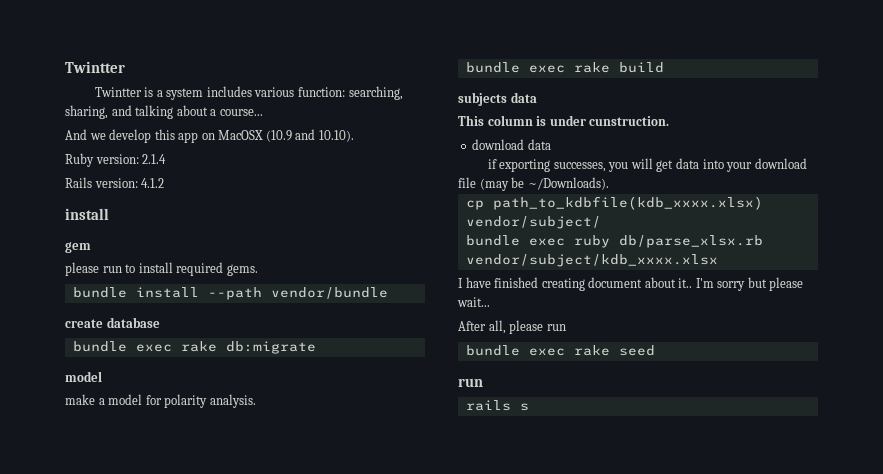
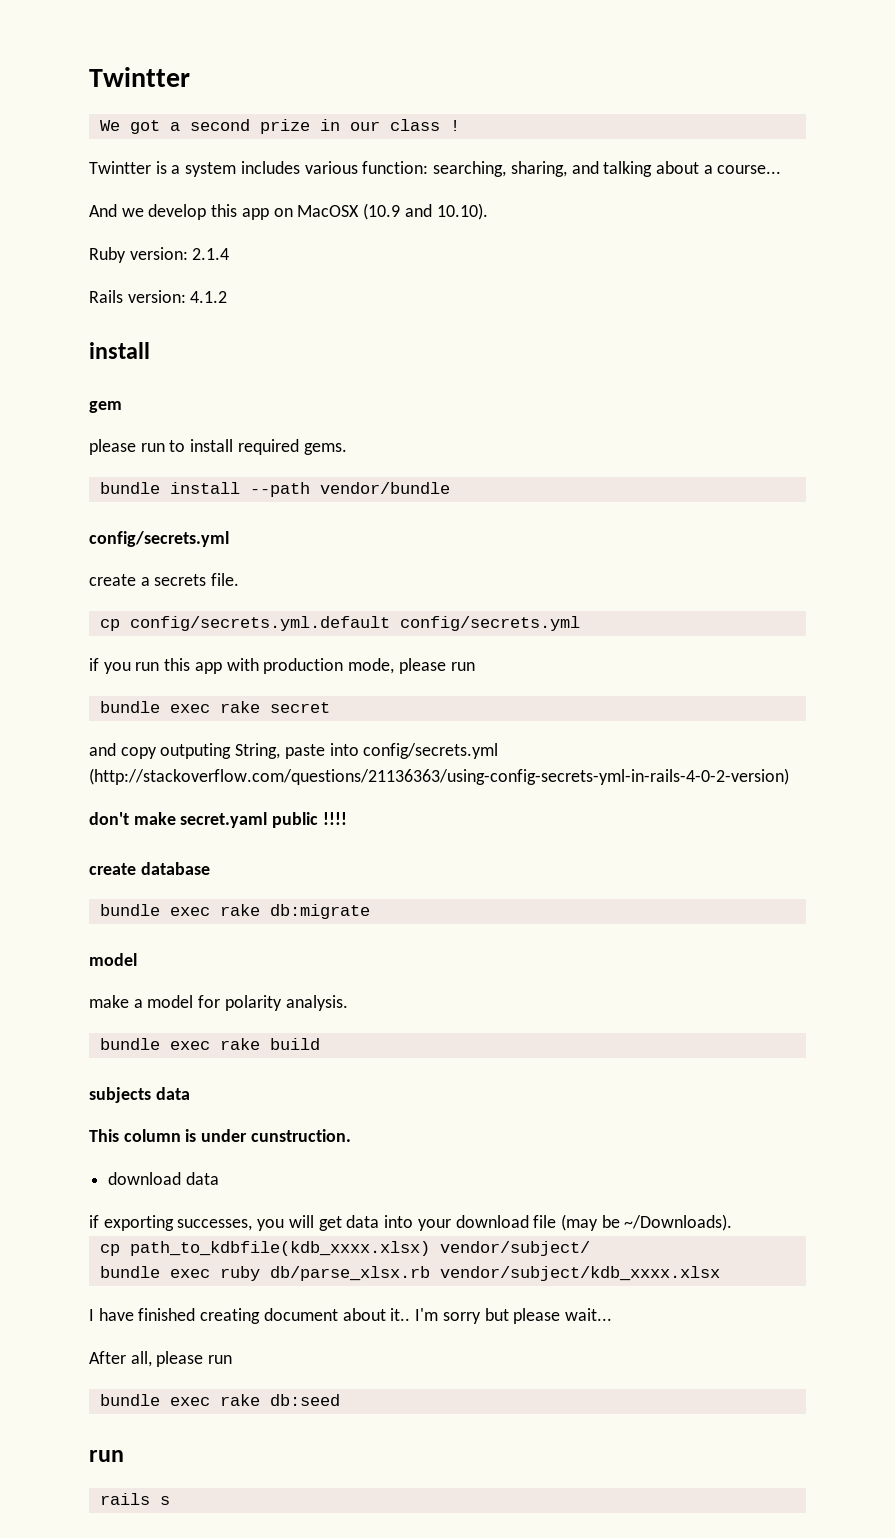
[65,61,125,73] Twintter -> [89,67,190,87] [99,119,460,134] Twintter // We got a second prize in our class !
(388, 293) none -> [89,531,229,547] [89,573,240,586] [99,616,580,631] [89,658,475,674] [99,701,330,713] [89,743,499,759] [89,768,789,785] [89,812,347,828] // config/secrets.yml // create a secrets file. // cp config/secrets.yml.default config/secrets.yml // if you run this app with production mode, please run // bundle exec rake secret // and copy outputing String, paste into config/secrets.yml (http://stackoverflow.com/questions/21136363/using-config-secrets-yml-in-rails-4-0-2-version) // don't make secret.yaml public !!!!
[618,345,655,356] seed -> [269,1394,340,1406] db:seed

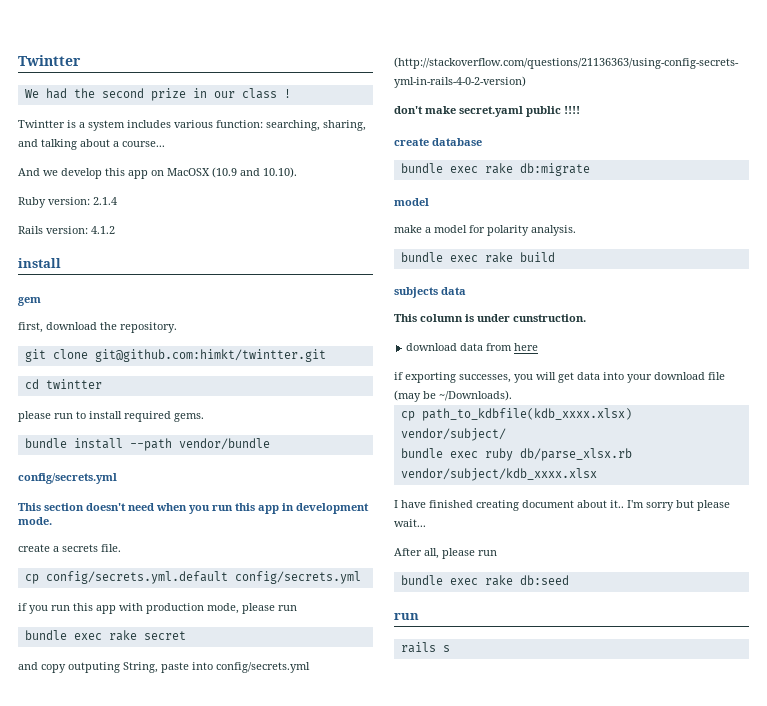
[129,120,180,134] got a -> [45,88,95,99] had the
(122, 407) none -> [18,322,177,333] [24,349,326,362] [24,379,102,389] // first, download the repository. // git clone git@github.com:himkt/twintter.git // cd twintter
(229, 539) none -> [18,503,369,514] [18,517,52,525] // This section doesn't need when you run this app in development mode.
(219, 1178) none -> [486,343,539,351] from here

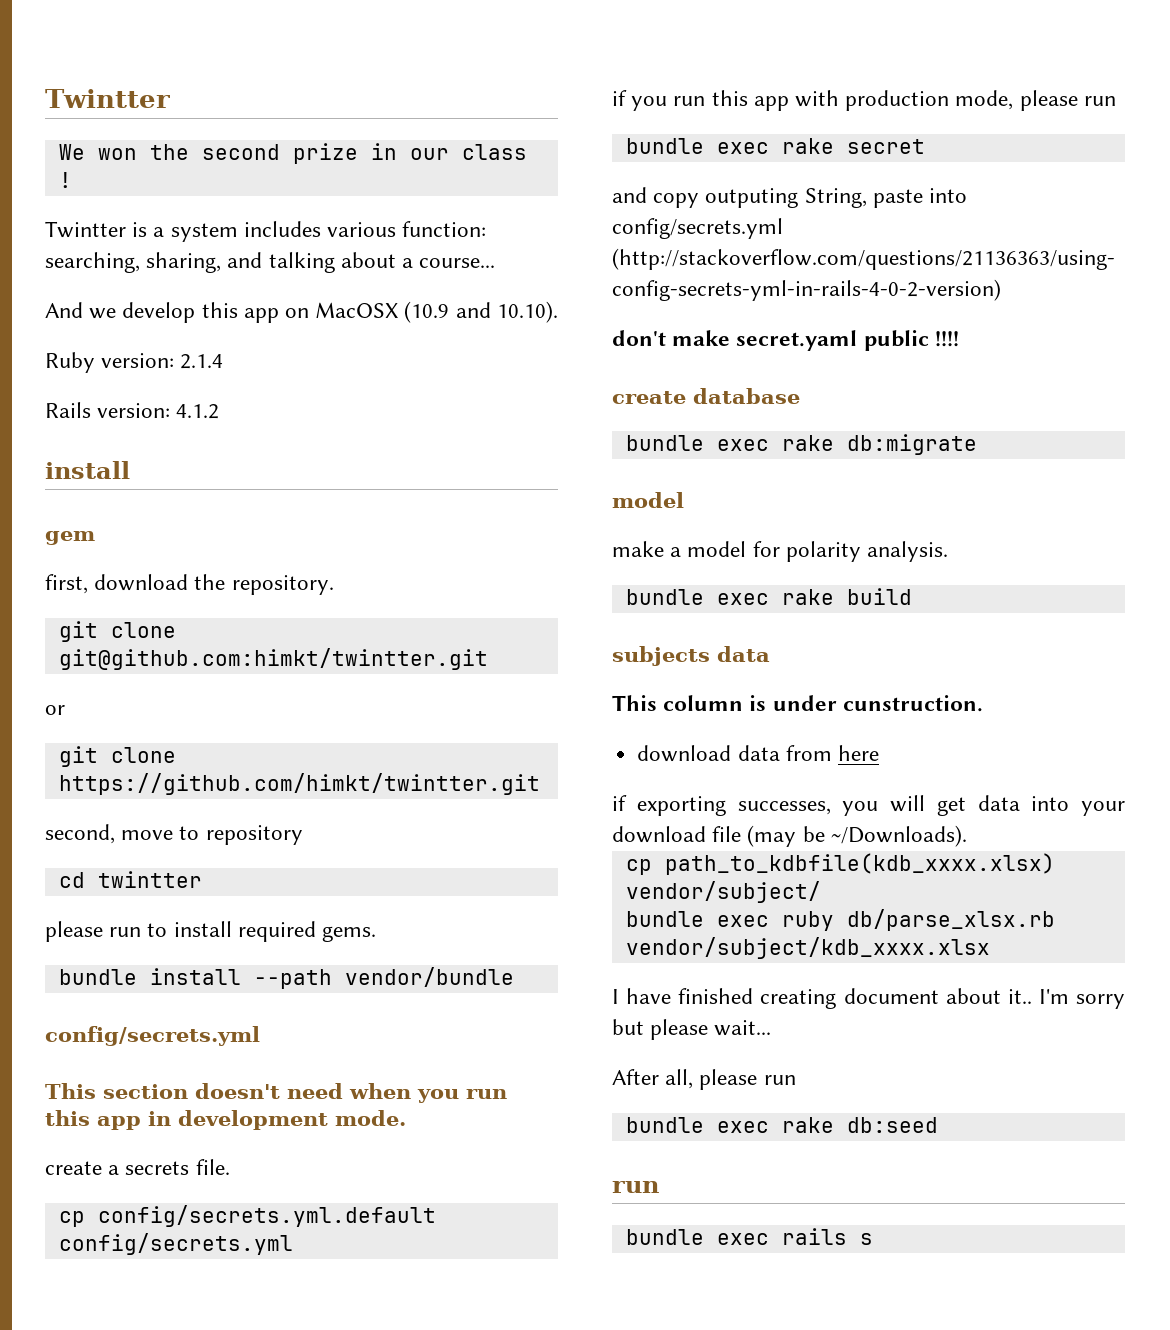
[45,88,67,99] had -> [97,148,137,160] won
(326, 355) none -> [45,705,65,715] [58,746,176,767] [58,773,540,795] [45,824,303,845] // or // git clone https://github.com/himkt/twintter.git // second, move to repository
(419, 616) none -> [625,1229,769,1245] bundle exec

